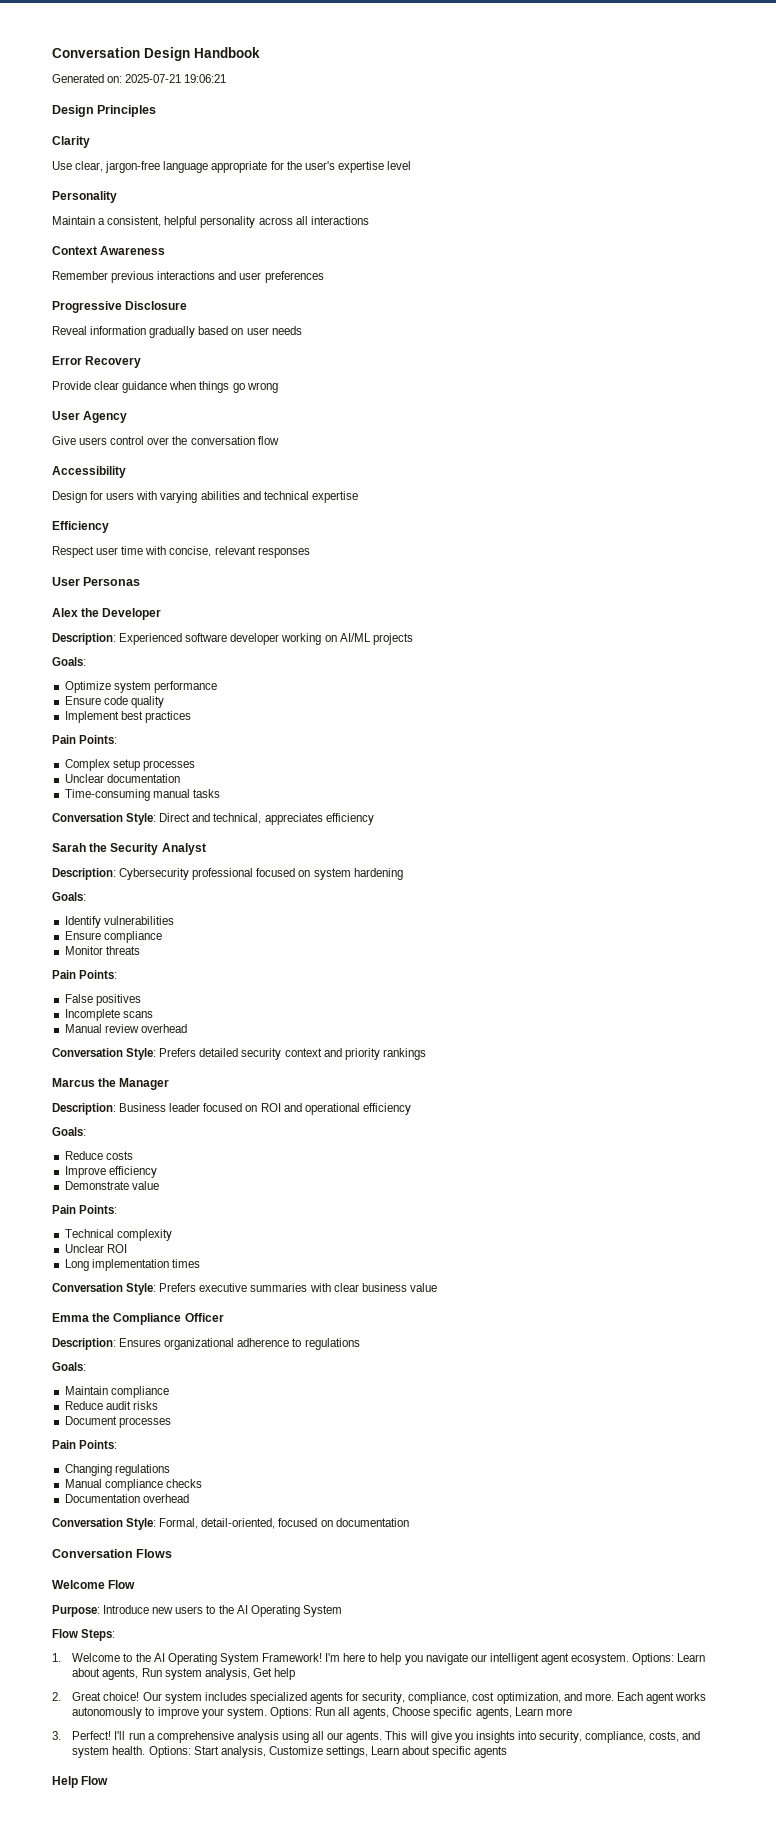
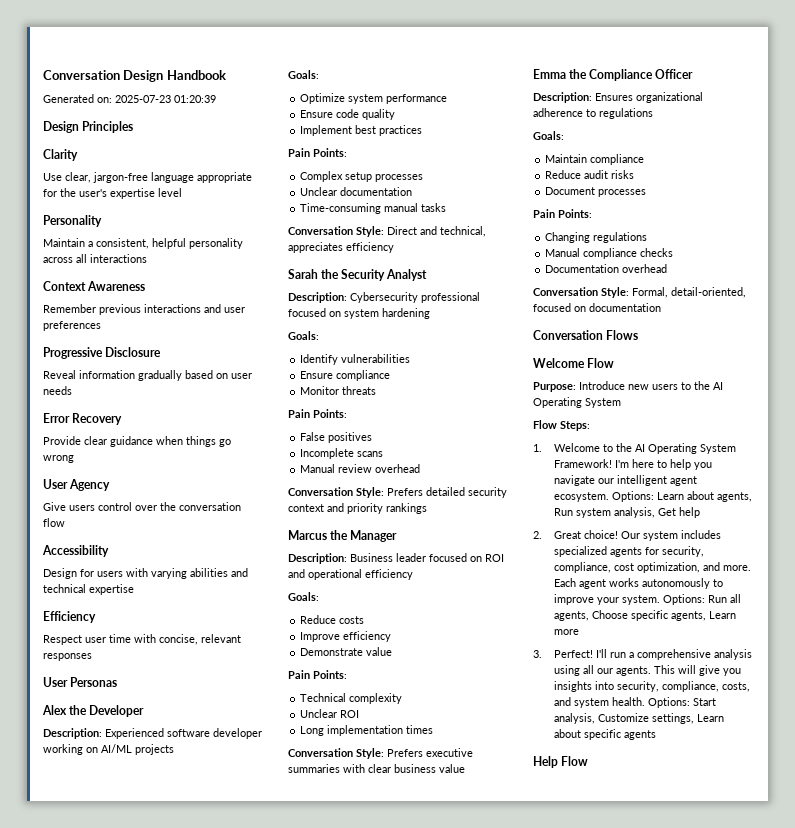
[125,74,227,83] 2025-07-21 19:06:21 -> [115,95,216,103] 2025-07-23 01:20:39

